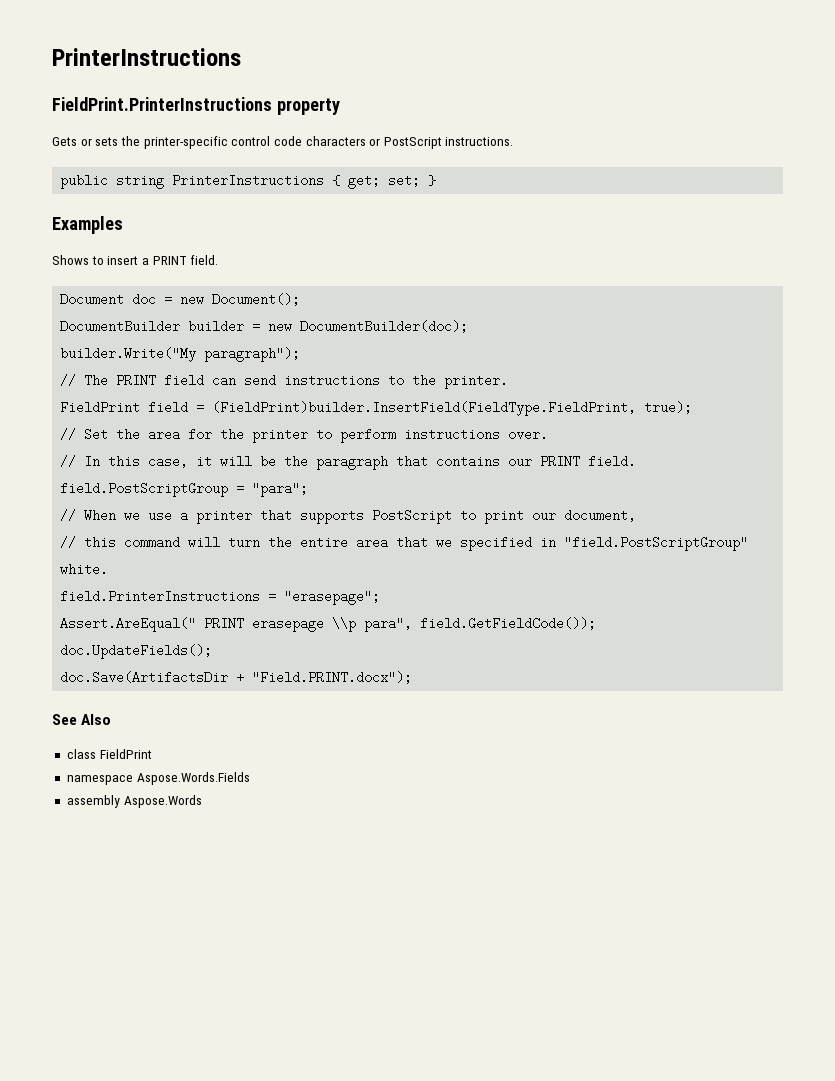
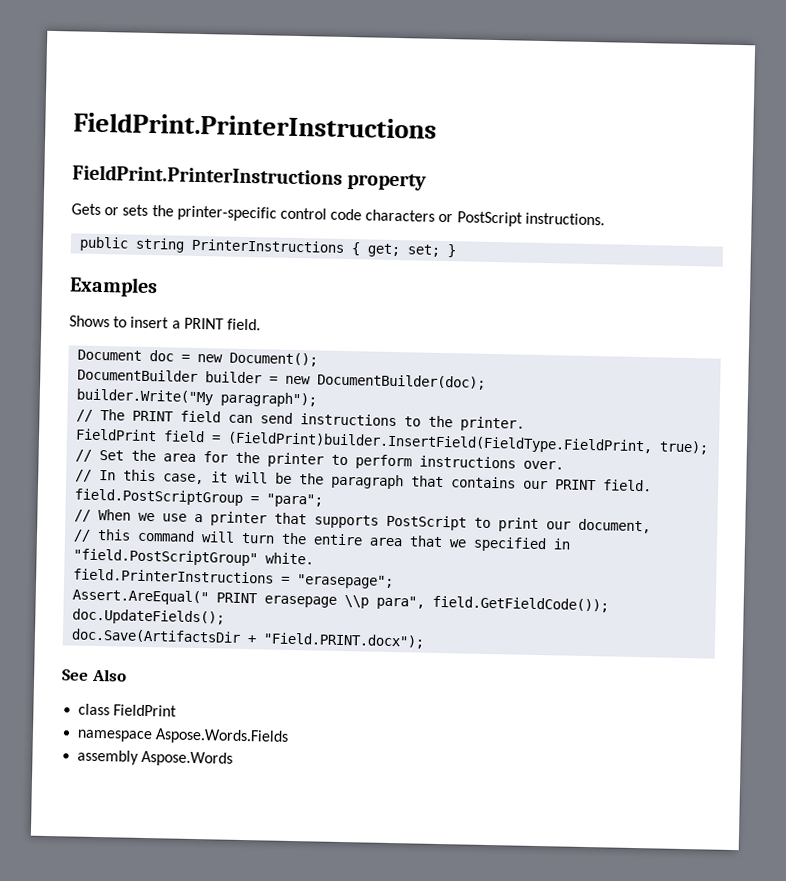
[52,48,241,66] PrinterInstructions -> [73,112,437,139] FieldPrint.PrinterInstructions

